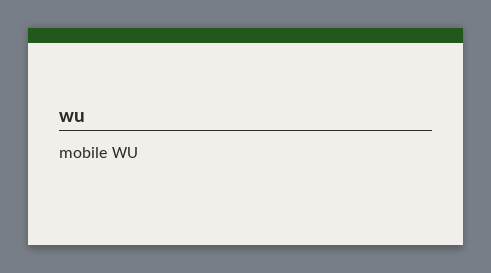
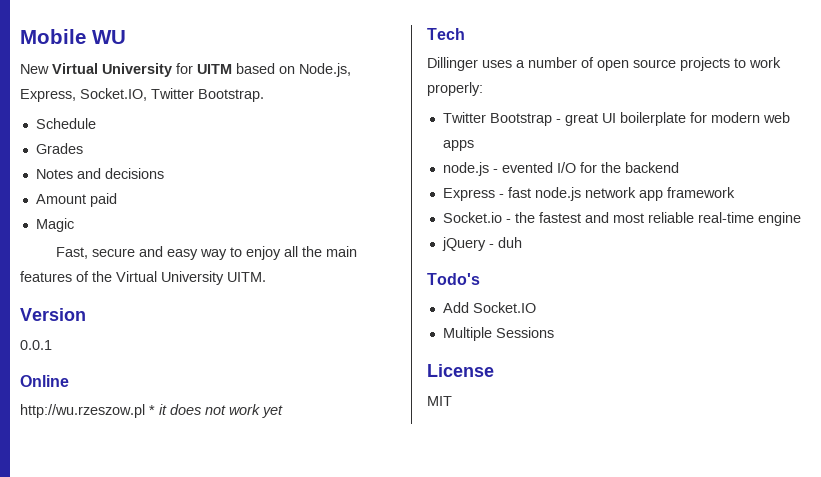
[59,112,85,122] [59,147,138,158] wu // mobile WU -> [20,29,126,44] [20,63,351,77] [20,88,264,102] [35,118,96,129] [35,143,83,154] [35,168,164,179] [35,193,117,207] [35,218,74,232] [56,246,358,260] [20,271,266,285] [20,308,86,321] [20,340,52,350] [20,375,69,387] [20,404,283,418] [427,28,465,40] [427,57,781,71] [427,82,483,96] [442,112,790,126] [442,140,474,151] [442,162,679,176] [442,187,735,201] [442,212,801,226] [441,237,522,251] [427,273,480,285] [442,302,536,313] [442,327,554,341] [427,364,494,377] [427,396,452,406] Mobile WU // New Virtual University for UITM based on Node.js, Express, Socket.IO, Twitter Bootstrap. // Schedule // Grades // Notes and decisions // Amount paid // Magic // Fast, secure and easy way to enjoy all the main features of the Virtual University UITM. // Version // 0.0.1 // Online // http://wu.rzeszow.pl * it does not work yet // Tech // Dillinger uses a number of open source projects to work properly: // Twitter Bootstrap - great UI boilerplate for modern web apps // node.js - evented I/O for the backend // Express - fast node.js network app framework // Socket.io - the fastest and most reliable real-time engine // jQuery - duh // Todo's // Add Socket.IO // Multiple Sessions // License // MIT

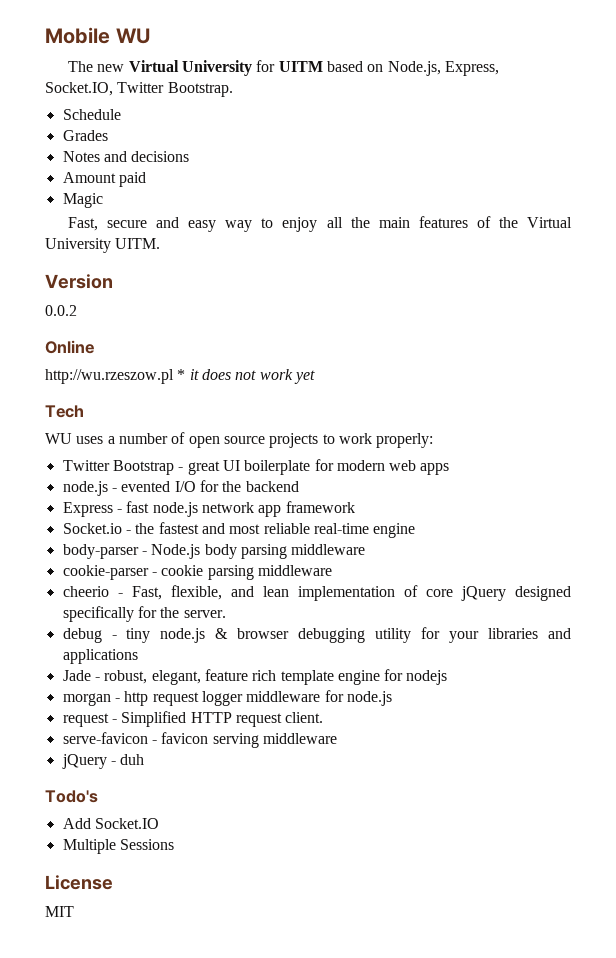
[20,64,49,74] New -> [67,61,125,72] The new
[20,340,52,350] 0.0.1 -> [45,305,77,316] 0.0.2
[427,57,478,71] Dillinger -> [45,433,72,444] WU
(801, 219) none -> [62,544,366,559] [62,565,332,580] [62,585,571,601] [62,606,226,622] [62,627,571,643] [62,649,138,664] [62,669,448,685] [62,690,392,706] [62,711,324,727] [62,732,337,748] // body-parser - Node.js body parsing middleware // cookie-parser - cookie parsing middleware // cheerio - Fast, flexible, and lean implementation of core jQuery designed specifically for the server. // debug - tiny node.js & browser debugging utility for your libraries and applications // Jade - robust, elegant, feature rich template engine for nodejs // morgan - http request logger middleware for node.js // request - Simplified HTTP request client. // serve-favicon - favicon serving middleware

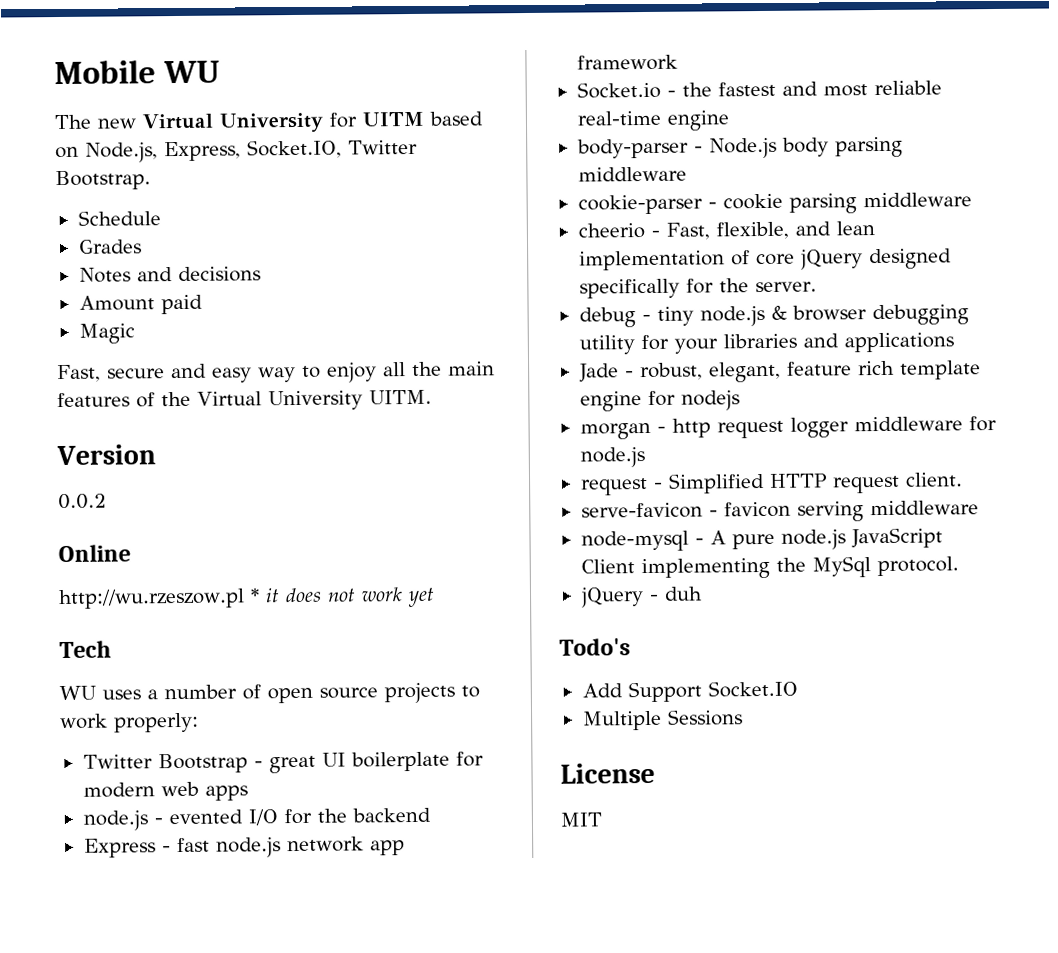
(337, 738) none -> [580,527,943,552] [580,556,959,580] // node-mysql - A pure node.js JavaScript Client implementing the MySql protocol.
(91, 823) none -> [627,681,702,703] Support

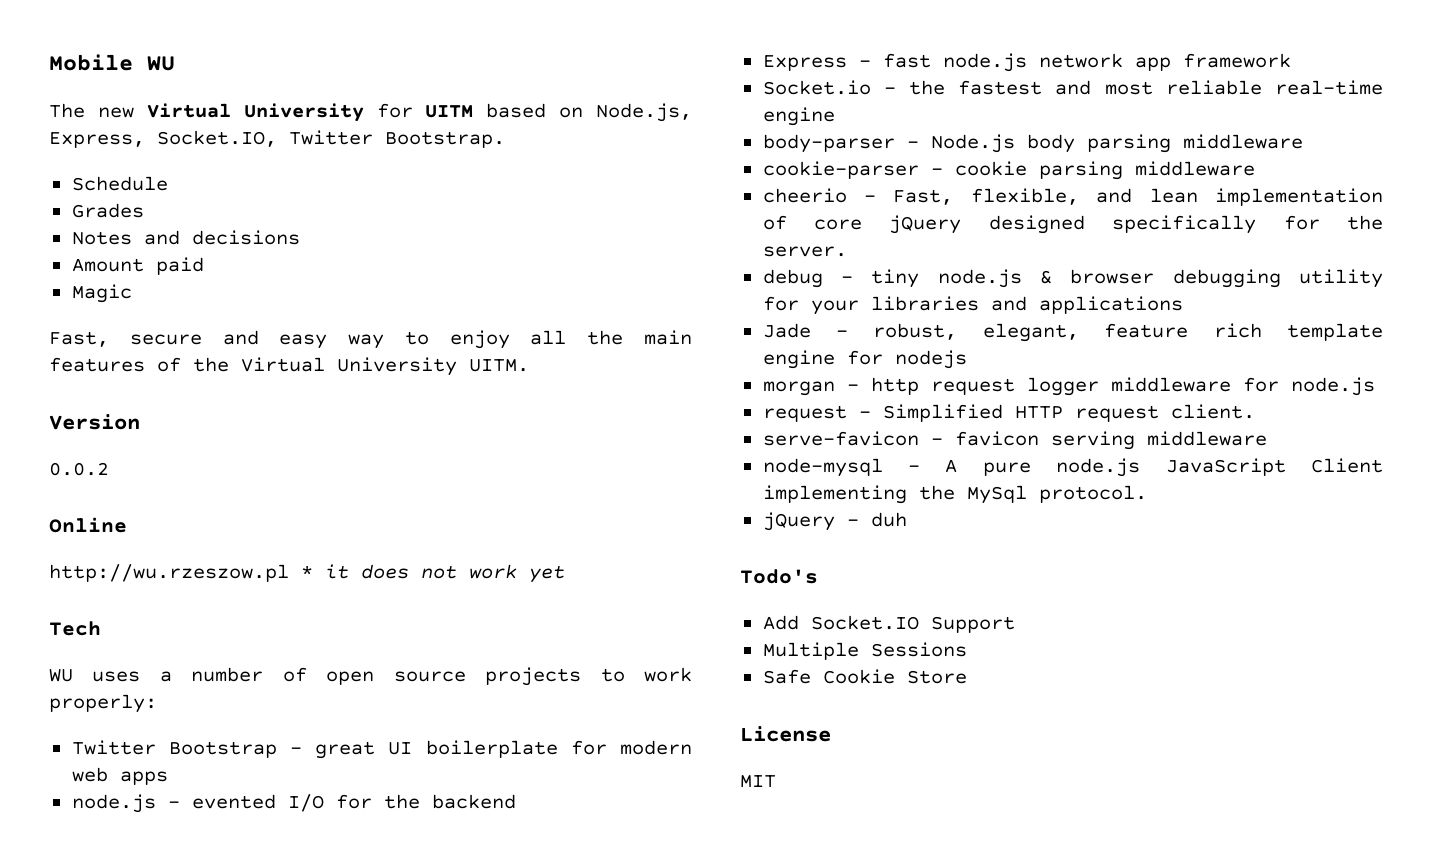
(623, 690) none -> [810,615,919,630] Socket.IO
[707,680,798,698] Socket.IO -> (1015, 624) none
(743, 717) none -> [762,669,967,684] // Safe Cookie Store

